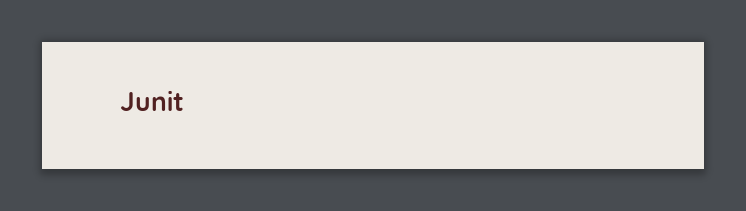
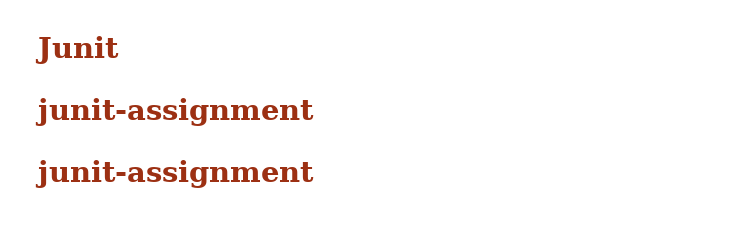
(184, 100) none -> [35,98,314,126] [35,160,314,188] // junit-assignment // junit-assignment

